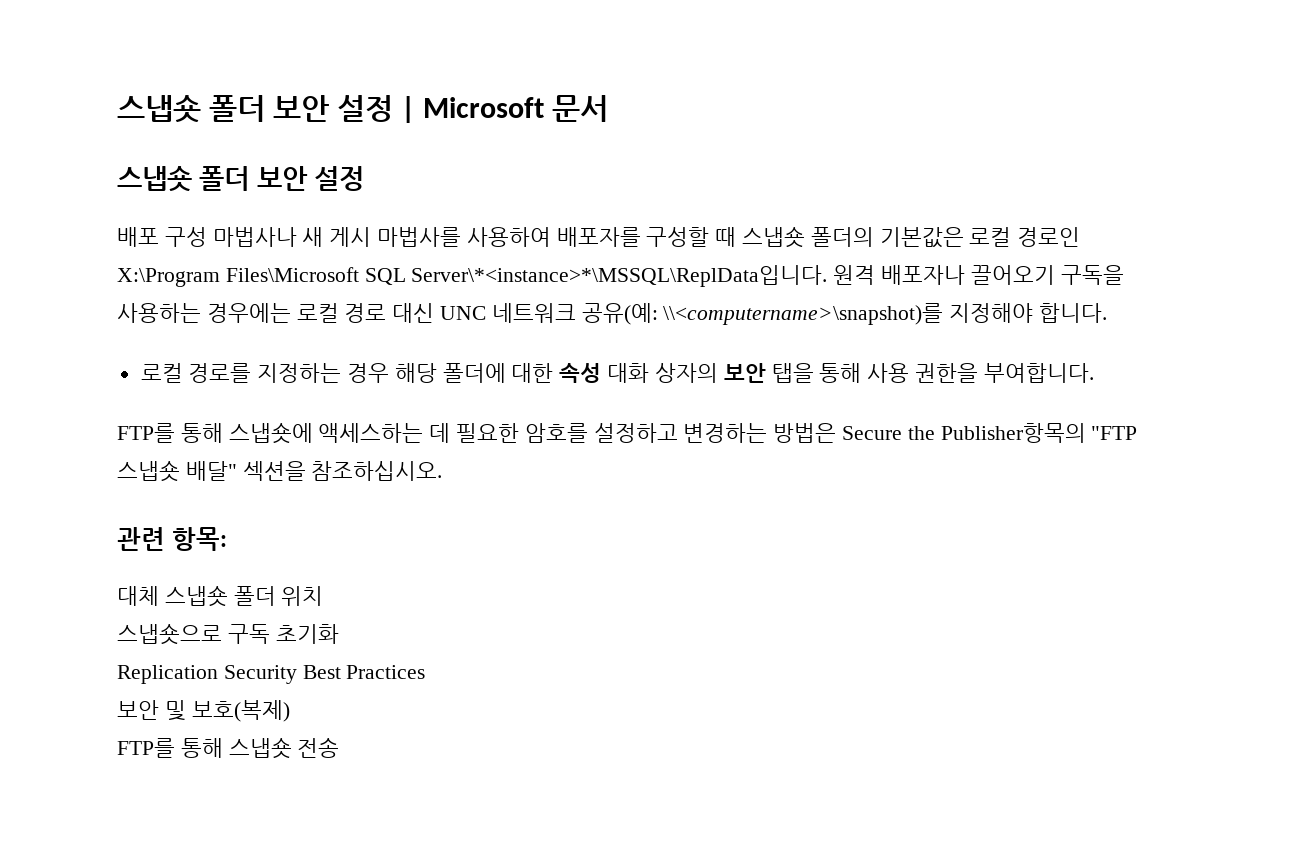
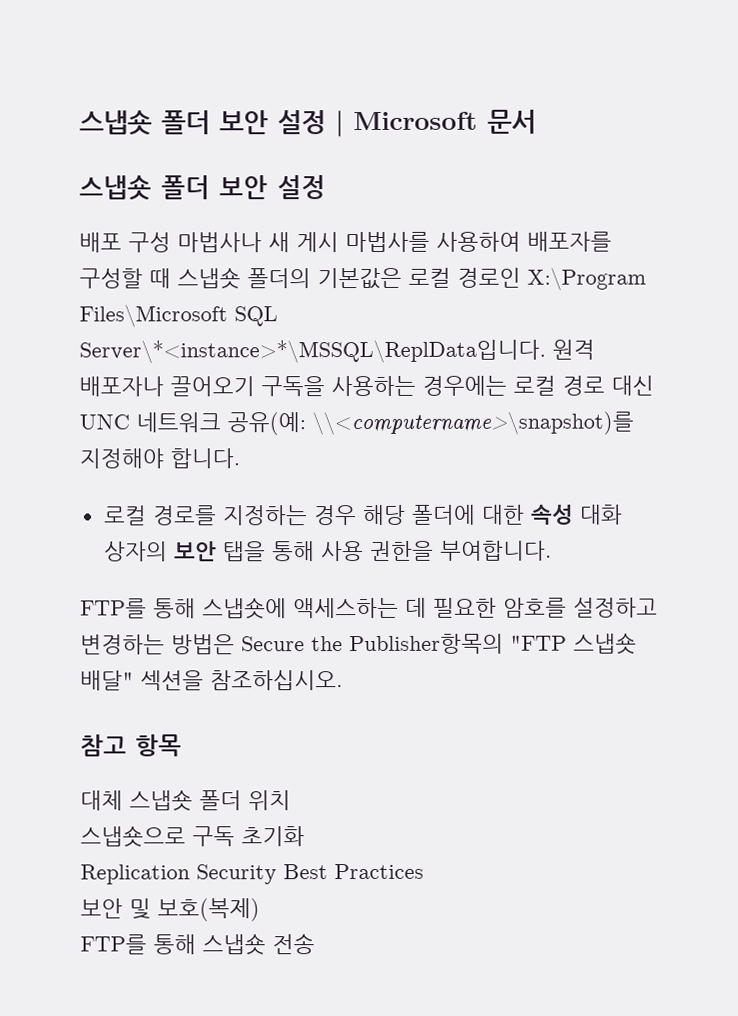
[117,527,227,551] 관련 항목: -> [80,734,182,757] 참고 항목

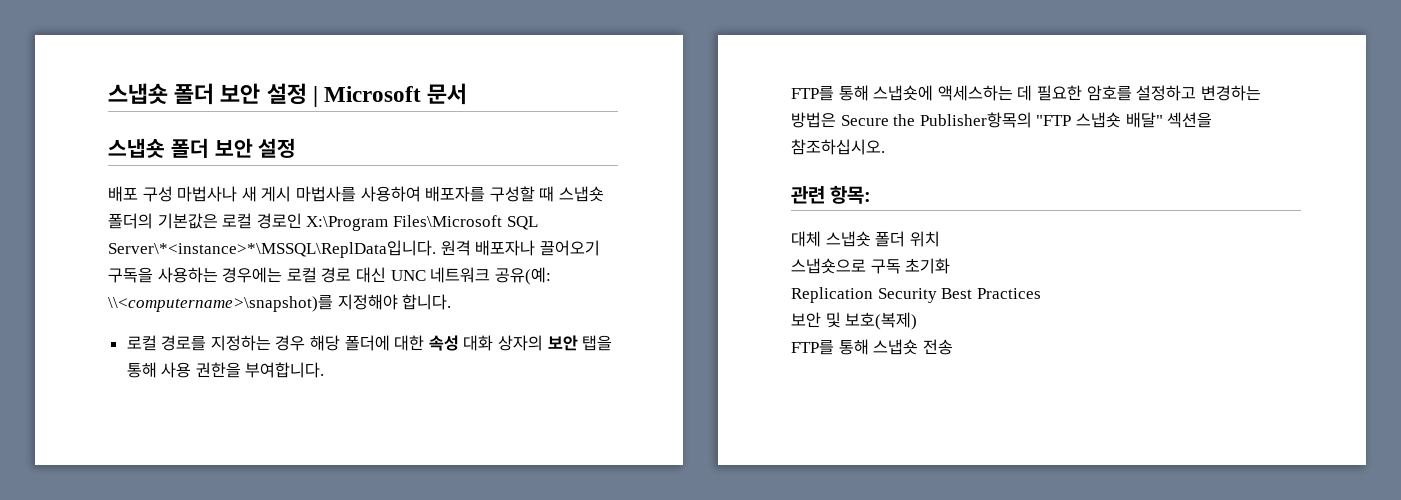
[80,734,182,757] 참고 항목 -> [791,185,872,204] 관련 항목:

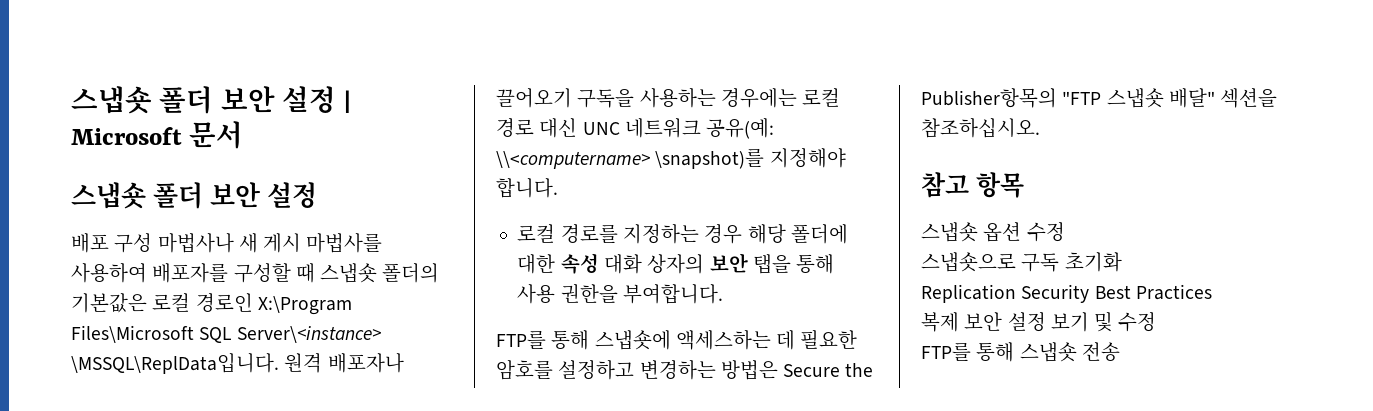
[108,240,436,258] Server\*<instance>*\MSSQL\ReplData입니다. -> [236,326,381,343] [71,353,279,374] Server\<instance> \MSSQL\ReplData입니다.
[108,295,333,312] \\<computername>\snapshot)를 -> [496,148,765,169] \\<computername> \snapshot)를
[791,185,872,204] [791,231,940,247] 관련 항목: // 대체 스냅숏 폴더 위치 -> [921,172,1024,198] [921,222,1065,242] 참고 항목 // 스냅숏 옵션 수정
[791,312,918,330] 보안 및 보호(복제) -> [921,312,1157,332] 복제 보안 설정 보기 및 수정

